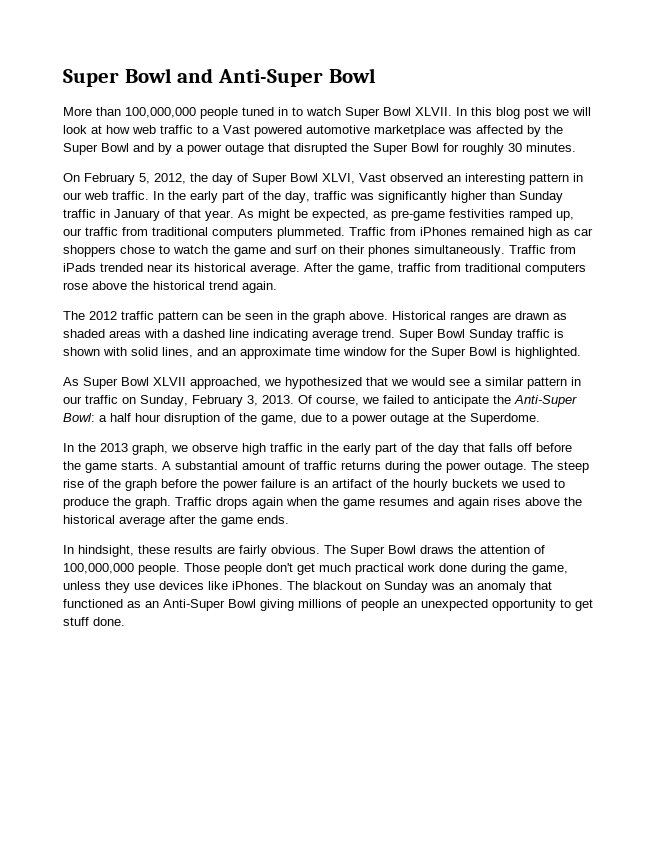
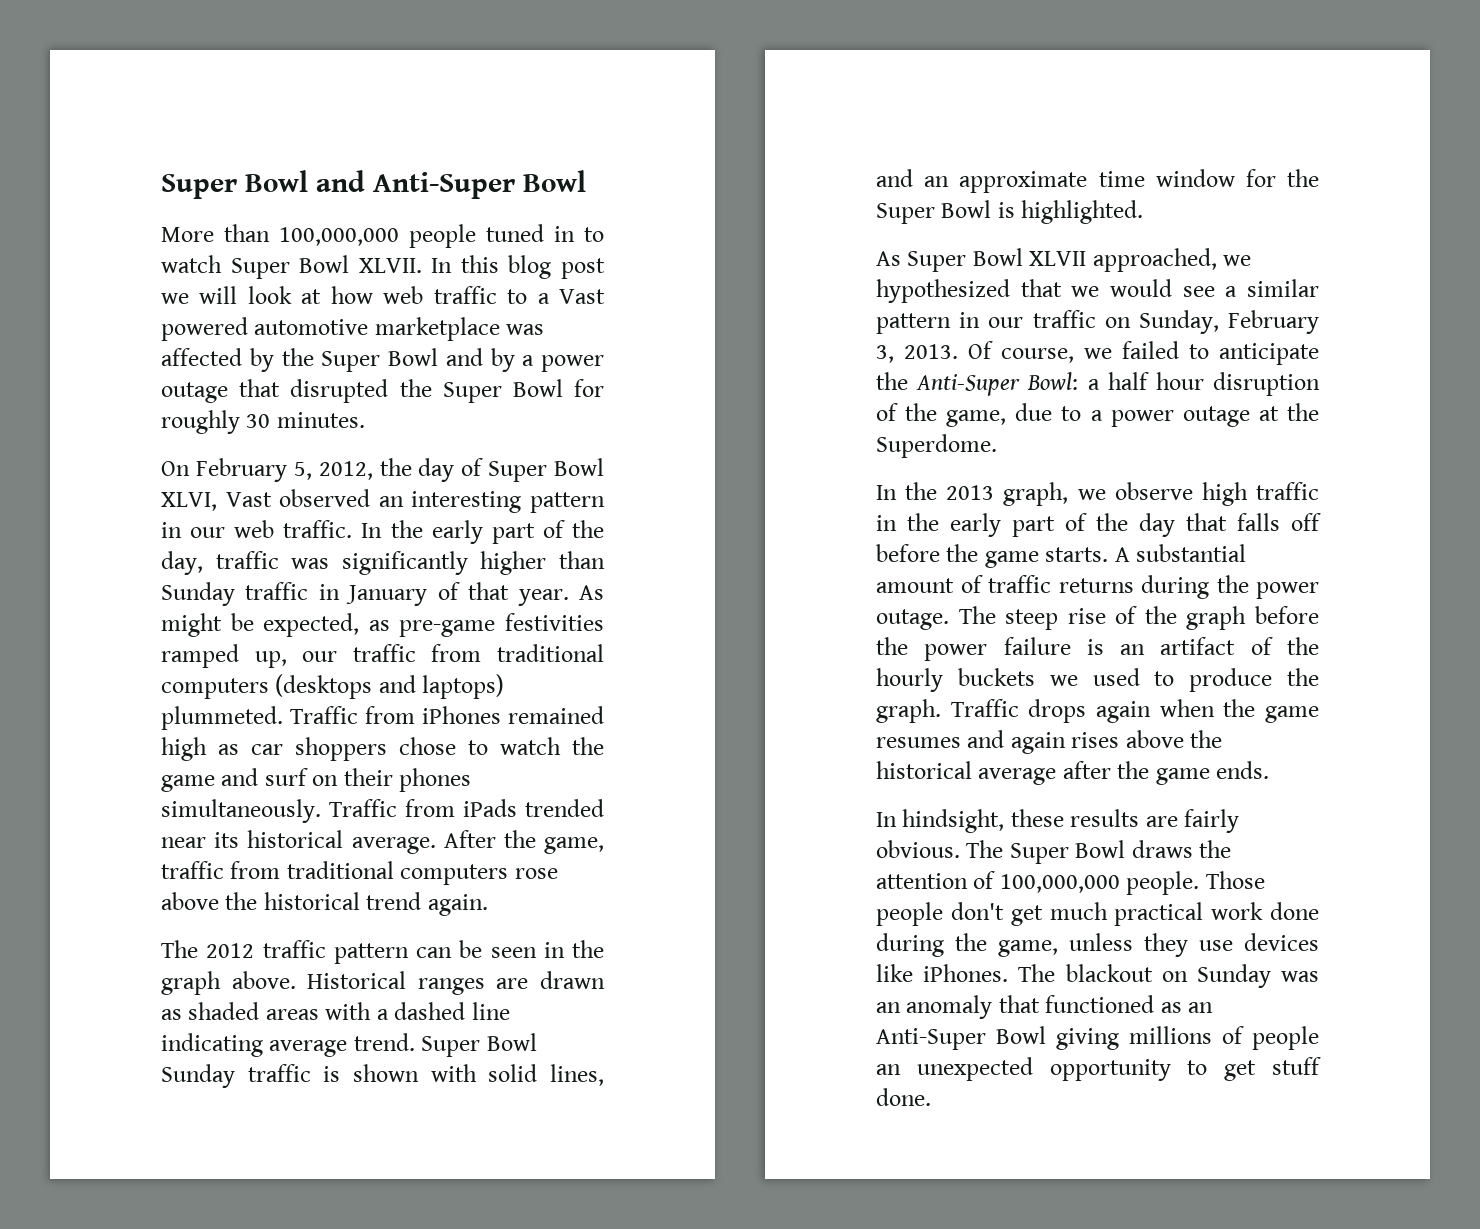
(273, 233) none -> [275,674,505,699] (desktops and laptops)

